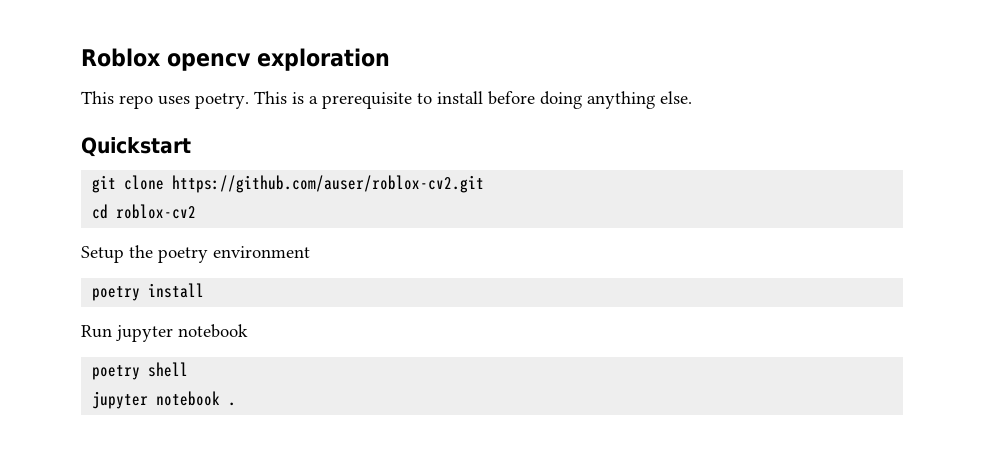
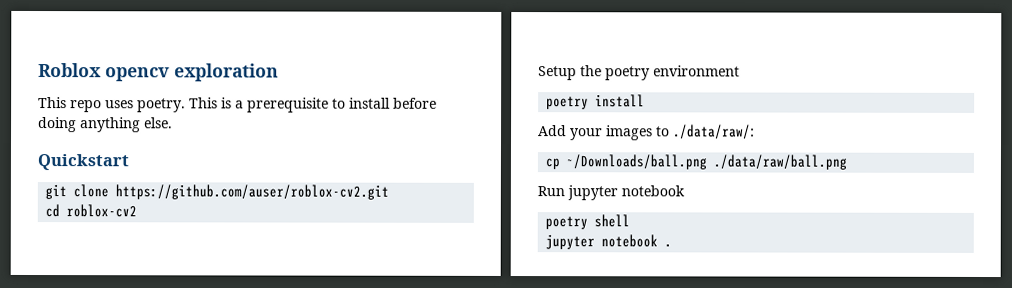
(205, 290) none -> [538,124,755,141] [545,154,848,170] // Add your images to ./data/raw/: // cp ~/Downloads/ball.png ./data/raw/ball.png

